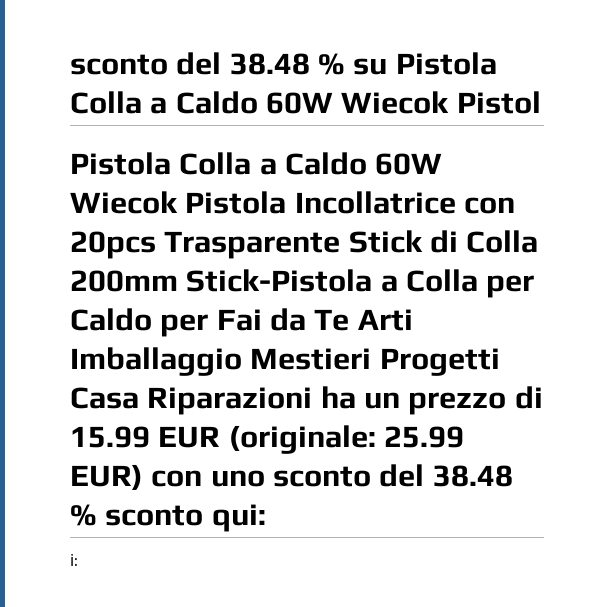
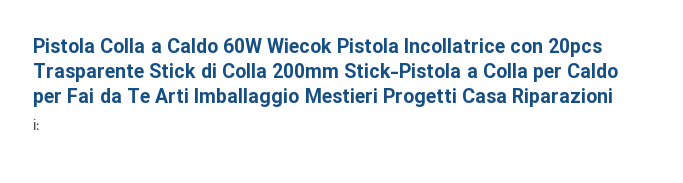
[70,52,497,75] [70,91,541,114] sconto del 38.48 % su Pistola Colla a Caldo 60W Wiecok Pistol // -> (33, 45) none
[320,386,543,415] [70,425,465,454] [70,464,513,490] [70,504,266,532] ha un prezzo di 15.99 EUR (originale: 25.99 EUR) con uno sconto del 38.48 % sconto qui: -> (614, 97) none

